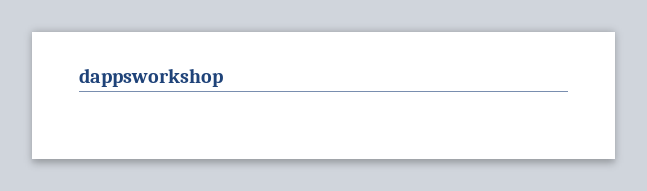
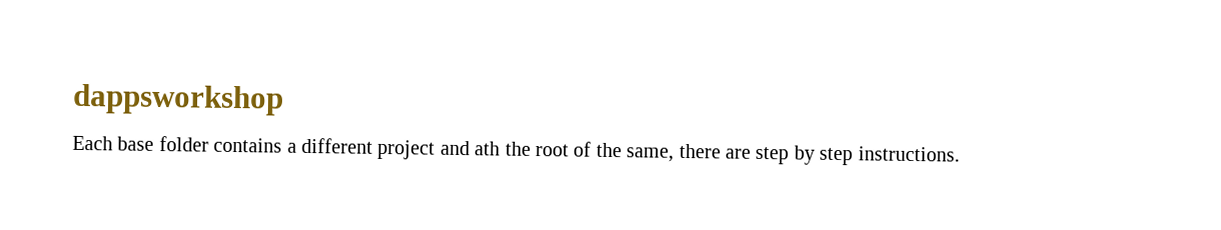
(223, 77) none -> [72,135,960,166] // Each base folder contains a different project and ath the root of the same, there are step by step instructions.

